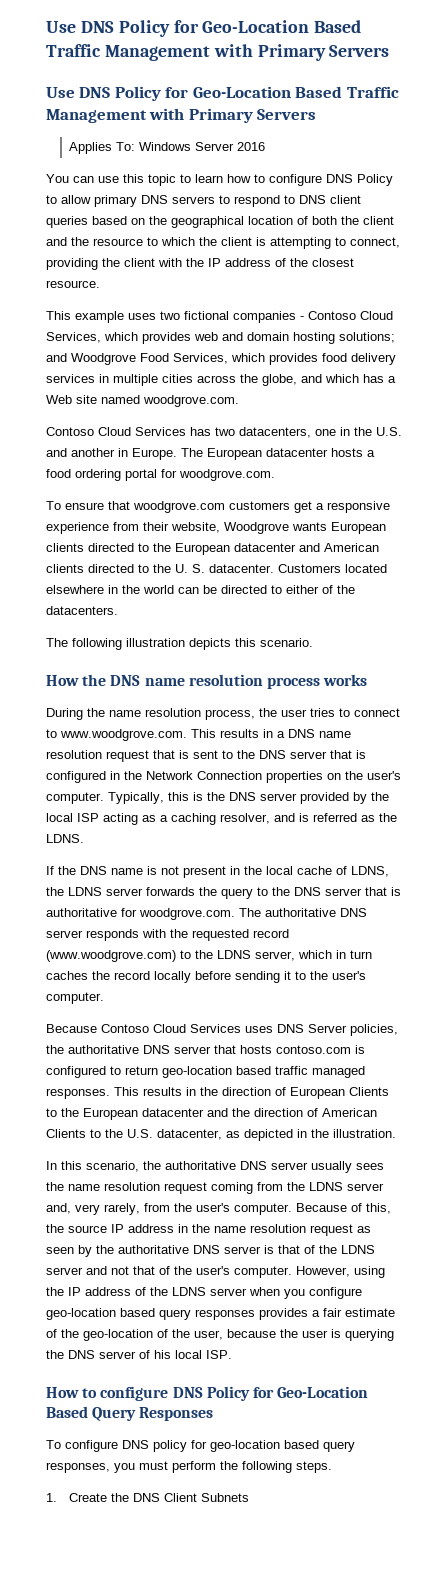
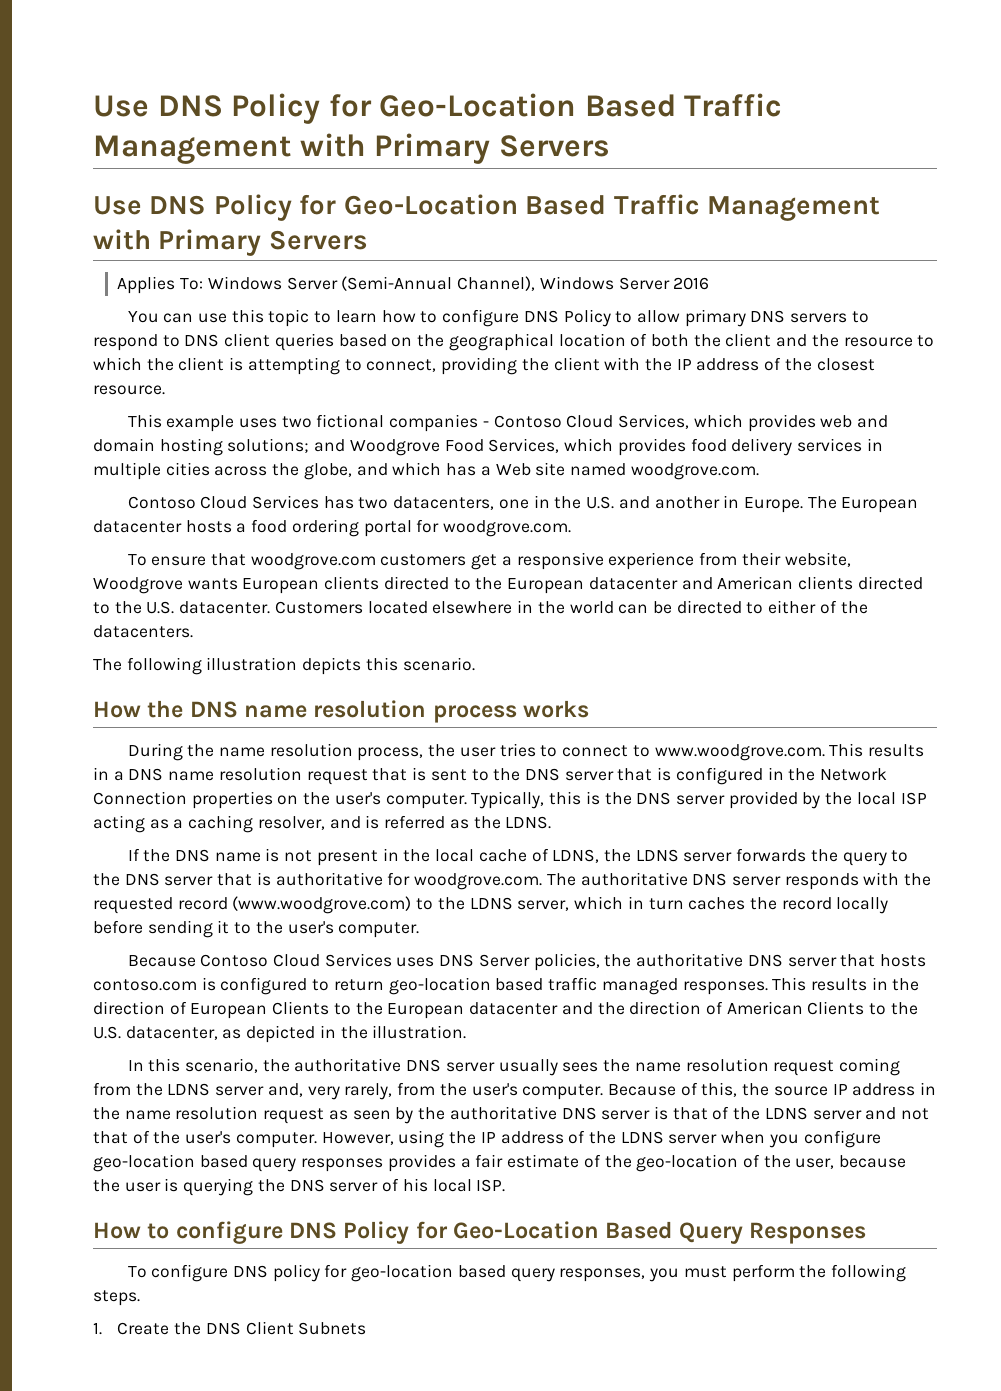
(235, 146) none -> [341,276,670,291] (Semi-Annual Channel), Windows Server
[175,564,205,573] U. S. -> [146,601,175,614] U.S.

